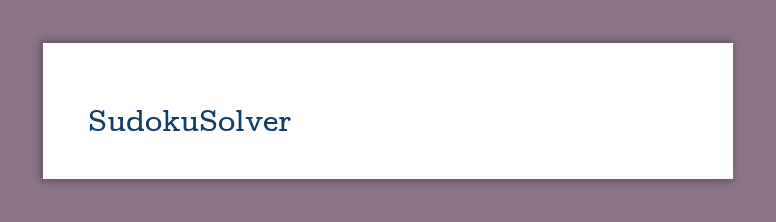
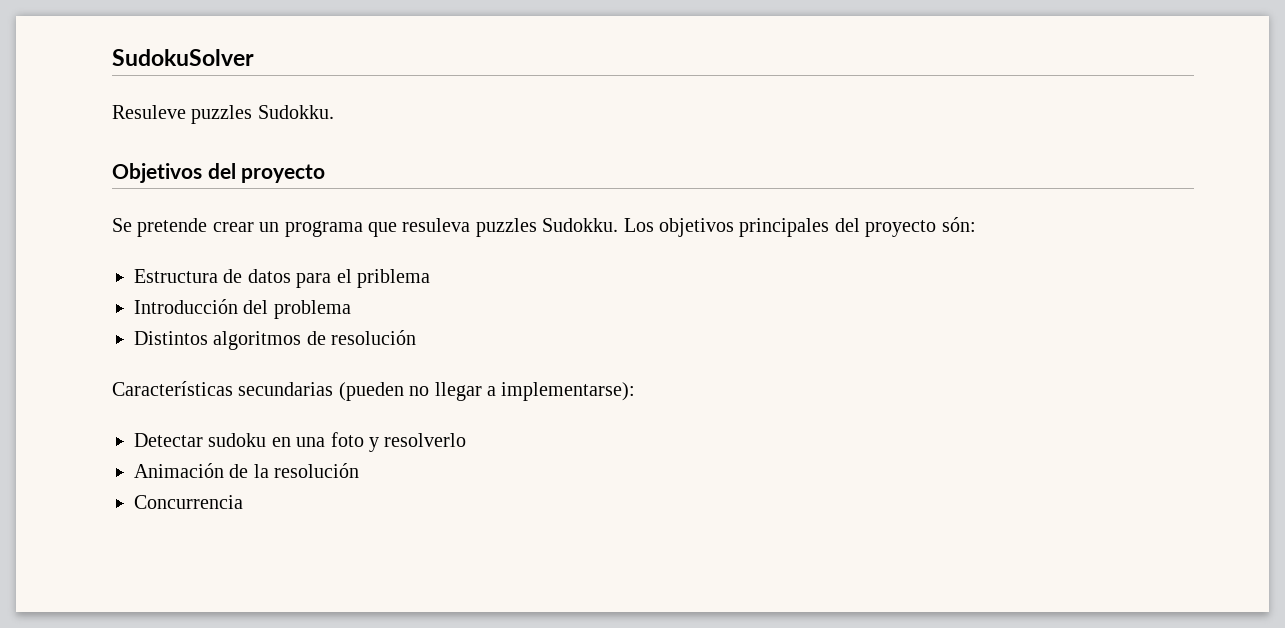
(292, 120) none -> [112,105,334,124] [112,163,326,183] [112,217,976,237] [134,269,430,288] [134,299,351,319] [134,330,417,350] [112,381,636,401] [134,432,467,452] [134,463,360,478] [134,495,243,509] // Resuleve puzzles Sudokku. // Objetivos del proyecto // Se pretende crear un programa que resuleva puzzles Sudokku. Los objetivos principales del proyecto són: // Estructura de datos para el priblema // Introducción del problema // Distintos algoritmos de resolución // Características secundarias (pueden no llegar a implementarse): // Detectar sudoku en una foto y resolverlo // Animación de la resolución // Concurrencia

